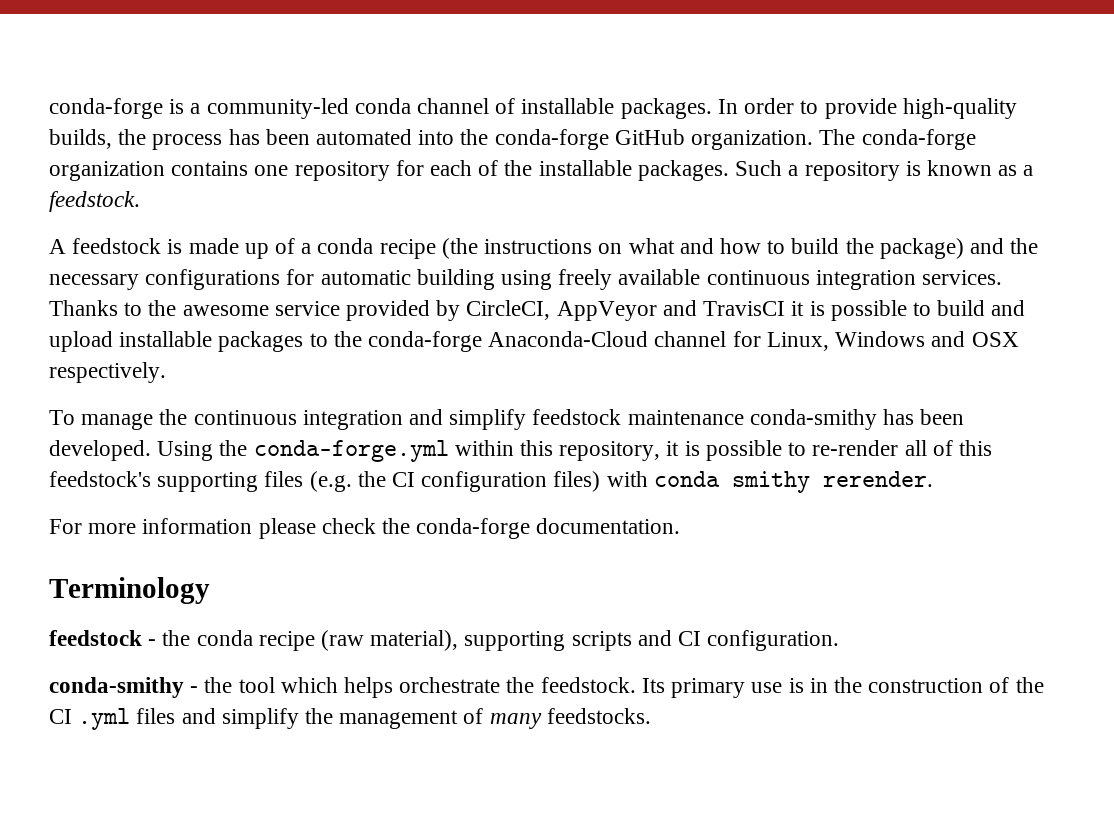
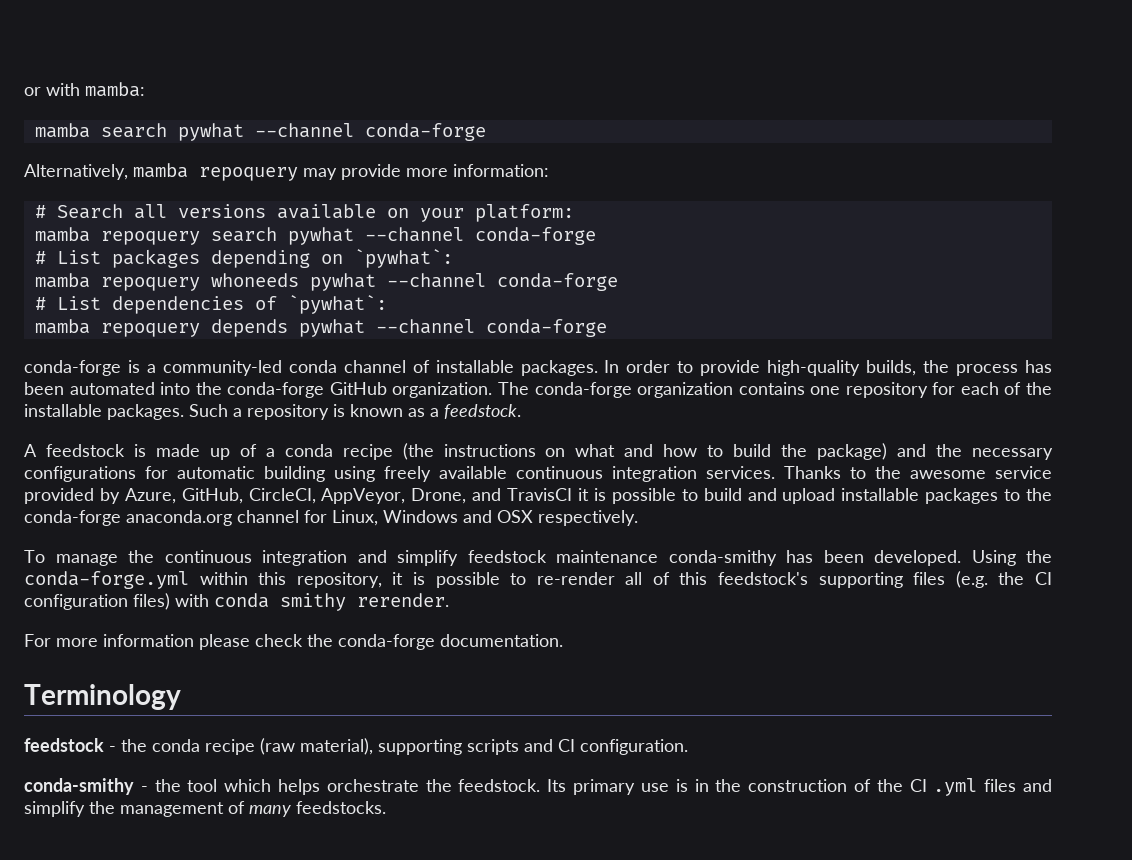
(49, 108) none -> [24,82,145,97] [34,123,486,141] [24,163,549,181] [34,204,574,222] [34,227,596,245] [34,249,453,268] [34,273,618,291] [34,295,387,314] [34,319,607,337] or with mamba: // mamba search pywhat --channel conda-forge // Alternatively, mamba repoquery may provide more information: // # Search all versions available on your platform: // mamba repoquery search pywhat --channel conda-forge // # List packages depending on `pywhat`: // mamba repoquery whoneeds pywhat --channel conda-forge // # List dependencies of `pywhat`: // mamba repoquery depends pywhat --channel conda-forge //
[466,300,657,321] CircleCI, AppVeyor -> [124,488,467,504] Azure, GitHub, CircleCI, AppVeyor, Drone,
[488,331,649,347] Anaconda-Cloud -> [126,510,232,526] anaconda.org

